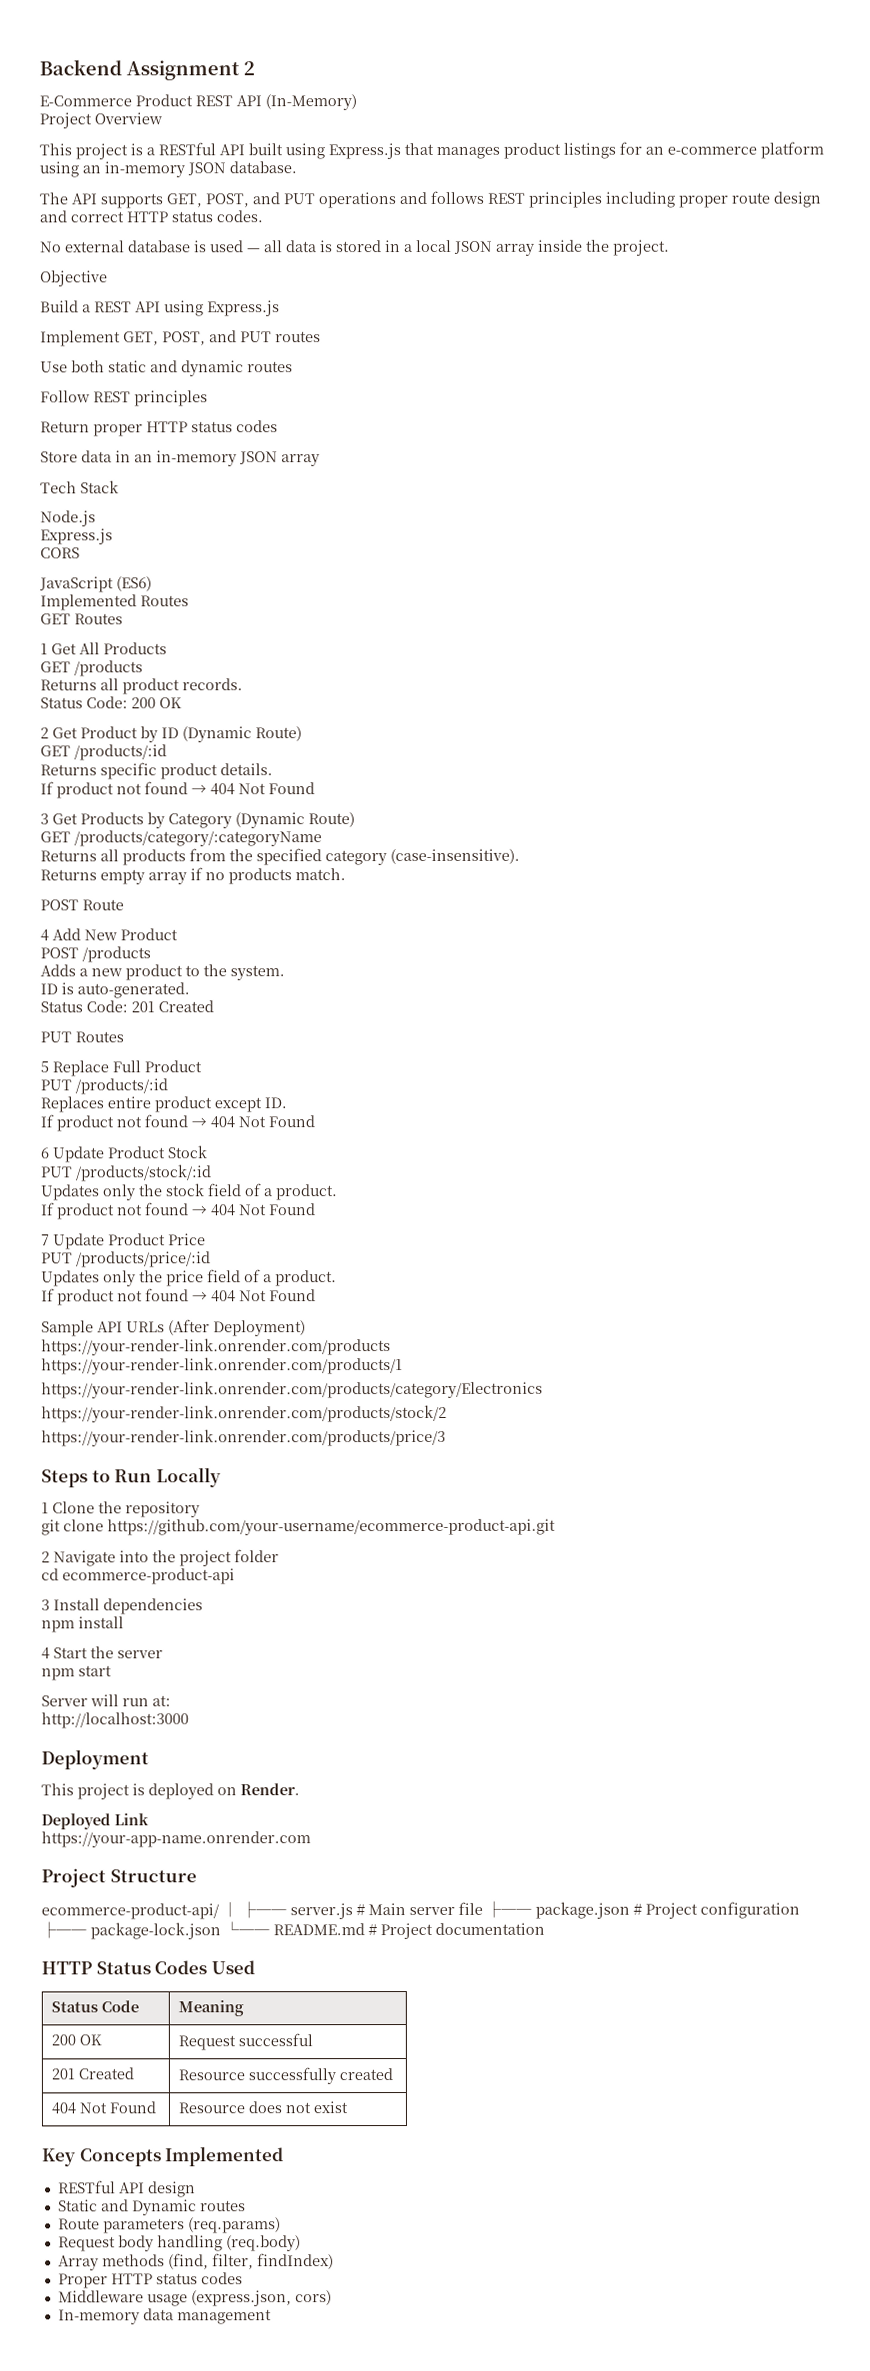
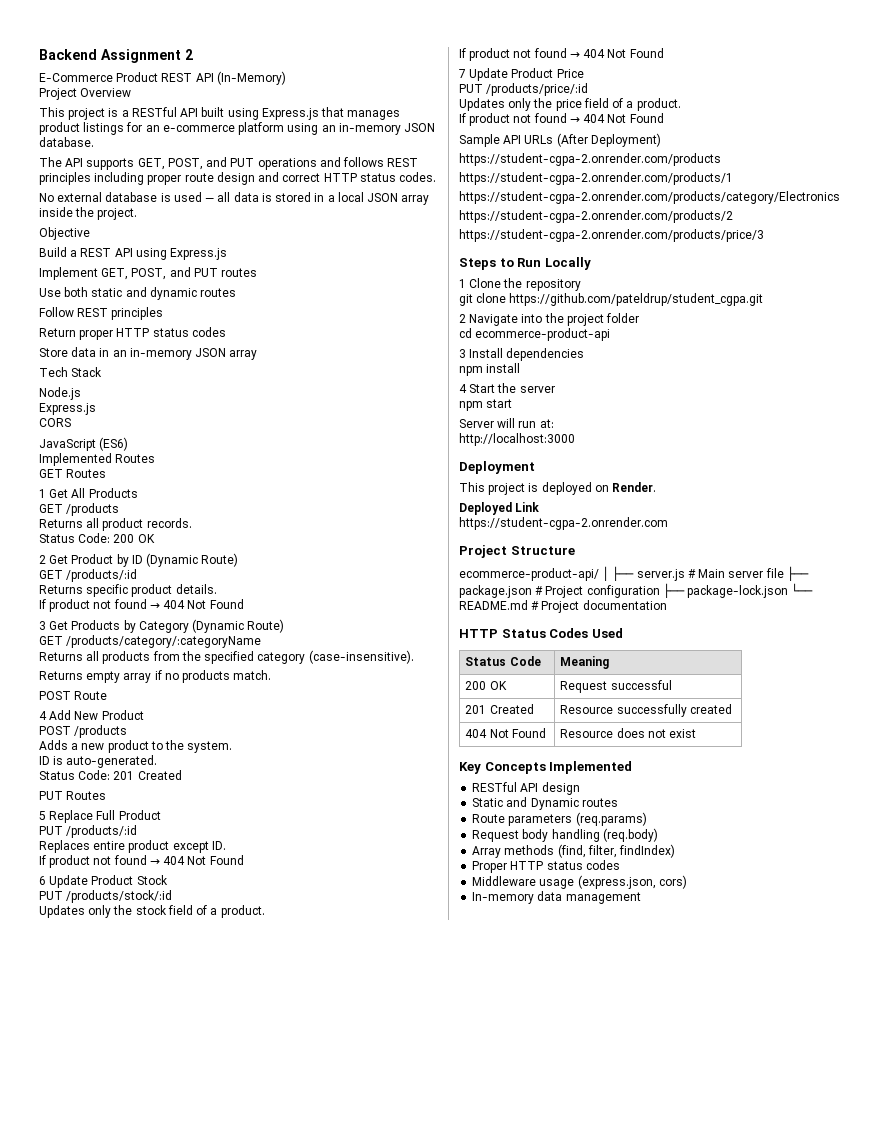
[41,1338,391,1356] [41,1357,403,1375] [41,1380,543,1399] [41,1404,447,1423] [41,1428,446,1447] https://your-render-link.onrender.com/products // https://your-render-link.onrender.com/products/1 // https://your-render-link.onrender.com/products/category/Electronics // https://your-render-link.onrender.com/products/stock/2 // https://your-render-link.onrender.com/products/price/3 -> [459,153,721,166] [459,172,733,185] [459,191,840,204] [459,210,733,223] [459,229,764,242] https://student-cgpa-2.onrender.com/products // https://student-cgpa-2.onrender.com/products/1 // https://student-cgpa-2.onrender.com/products/category/Electronics // https://student-cgpa-2.onrender.com/products/2 // https://student-cgpa-2.onrender.com/products/price/3
[107,1518,556,1536] https://github.com/your-username/ecommerce-product-api.git -> [509,293,764,306] https://github.com/pateldrup/student_cgpa.git
[41,1831,311,1848] https://your-app-name.onrender.com -> [459,517,668,530] https://student-cgpa-2.onrender.com

